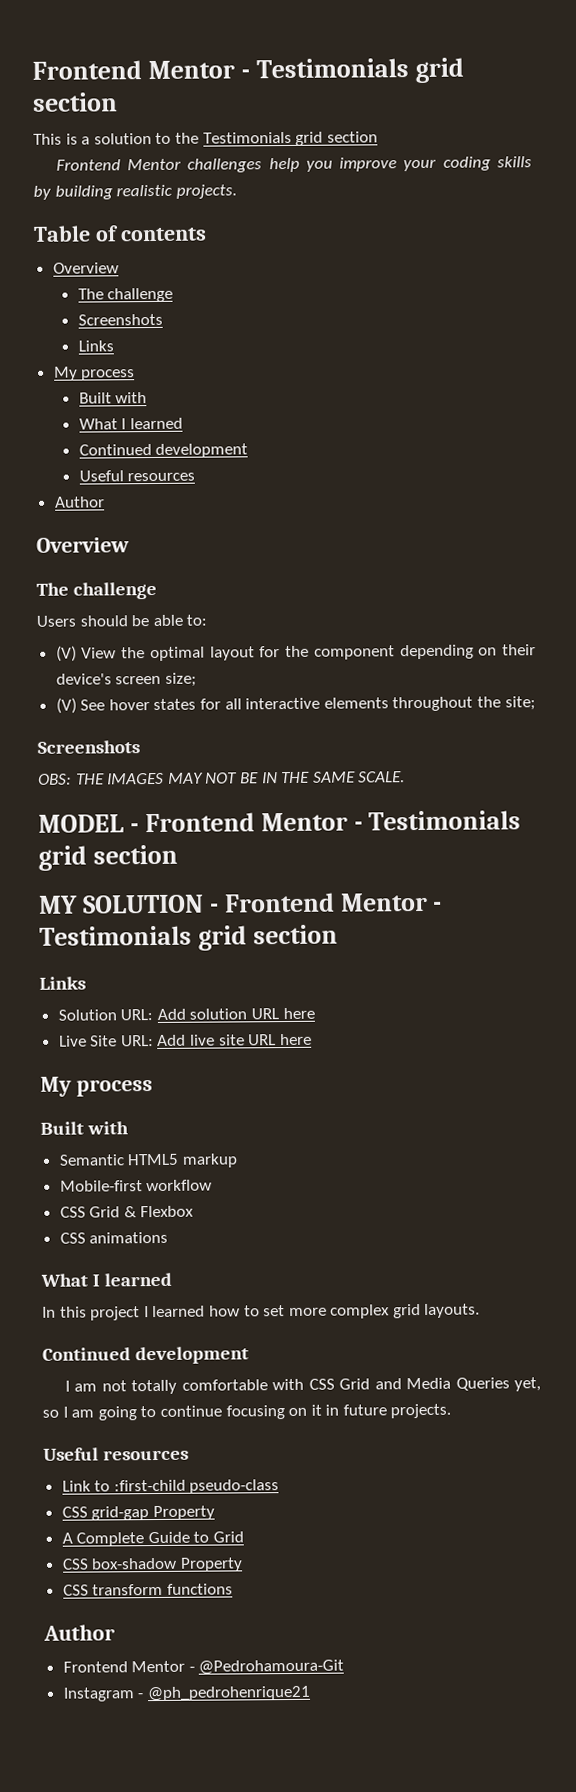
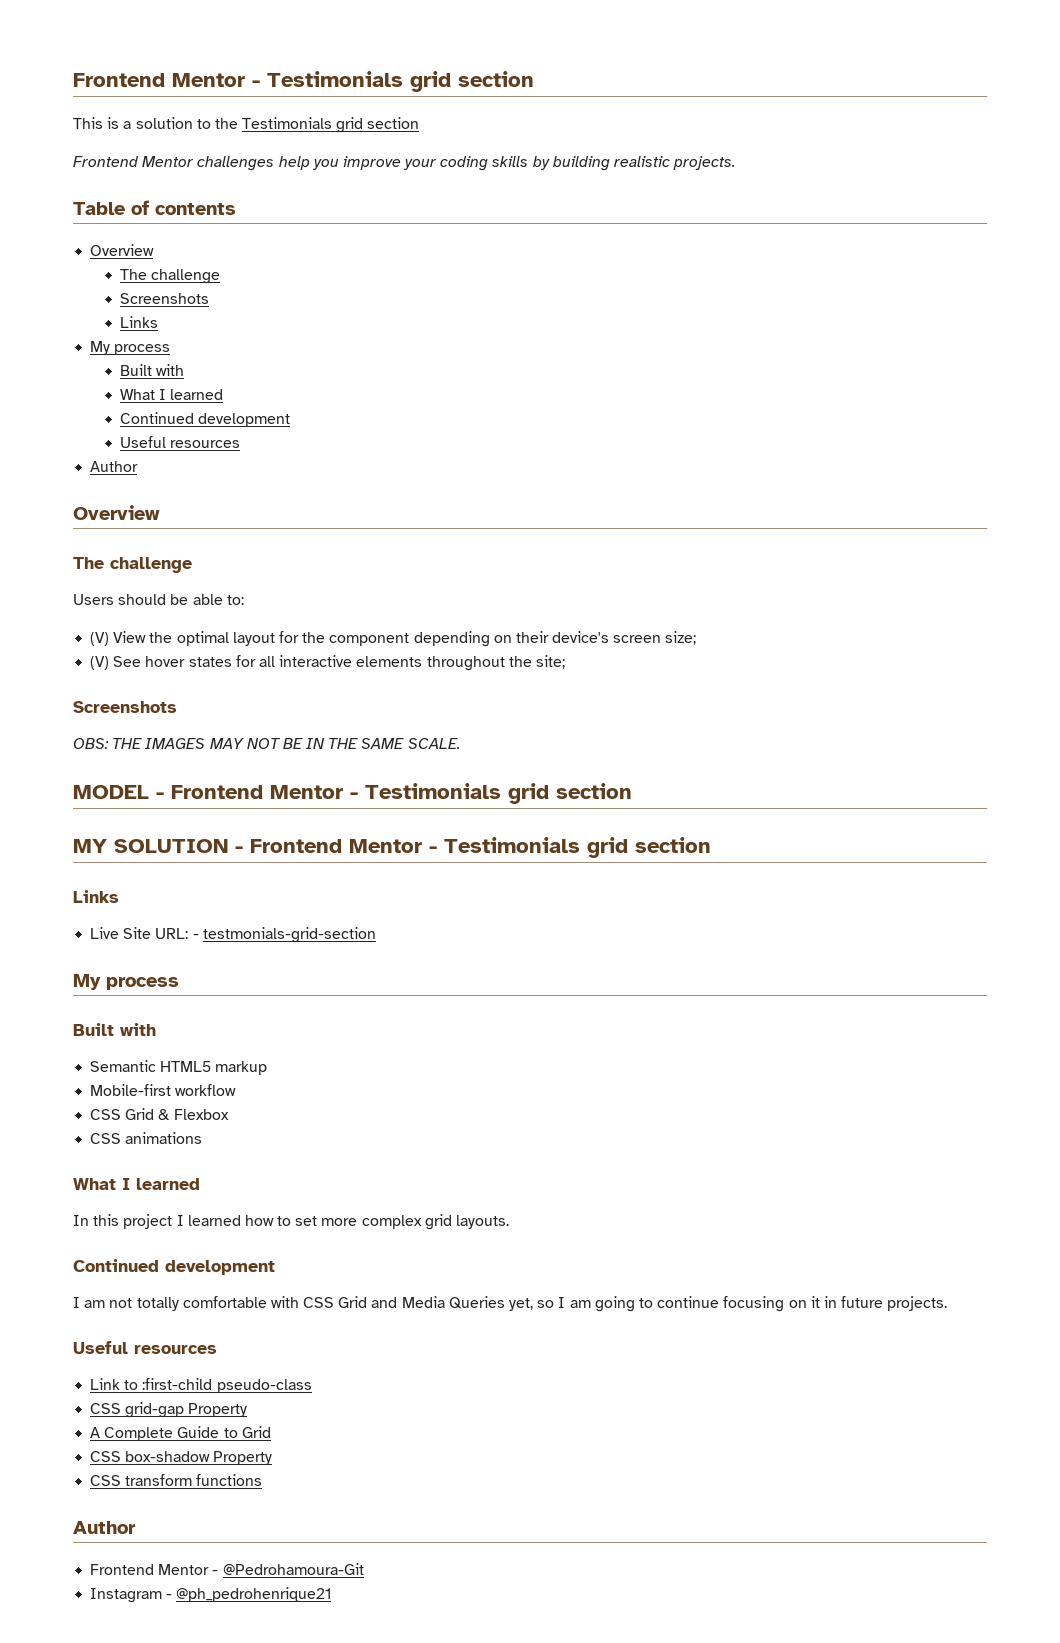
[57,1007,315,1021] [58,1033,312,1047] Solution URL: Add solution URL here // Live Site URL: Add live site URL here -> [90,927,376,943] Live Site URL: - testmonials-grid-section

